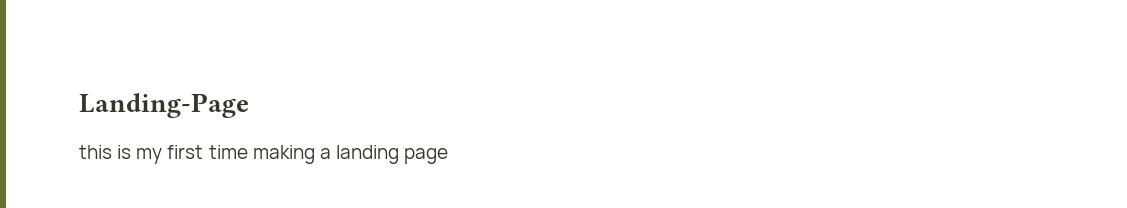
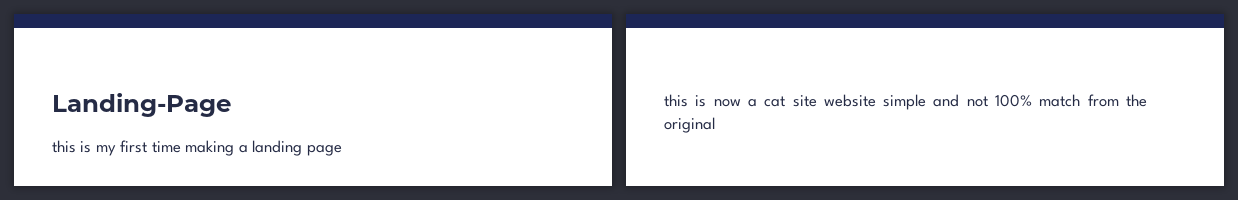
(449, 156) none -> [664,94,1147,110] [664,117,715,133] // this is now a cat site website simple and not 100% match from the original

